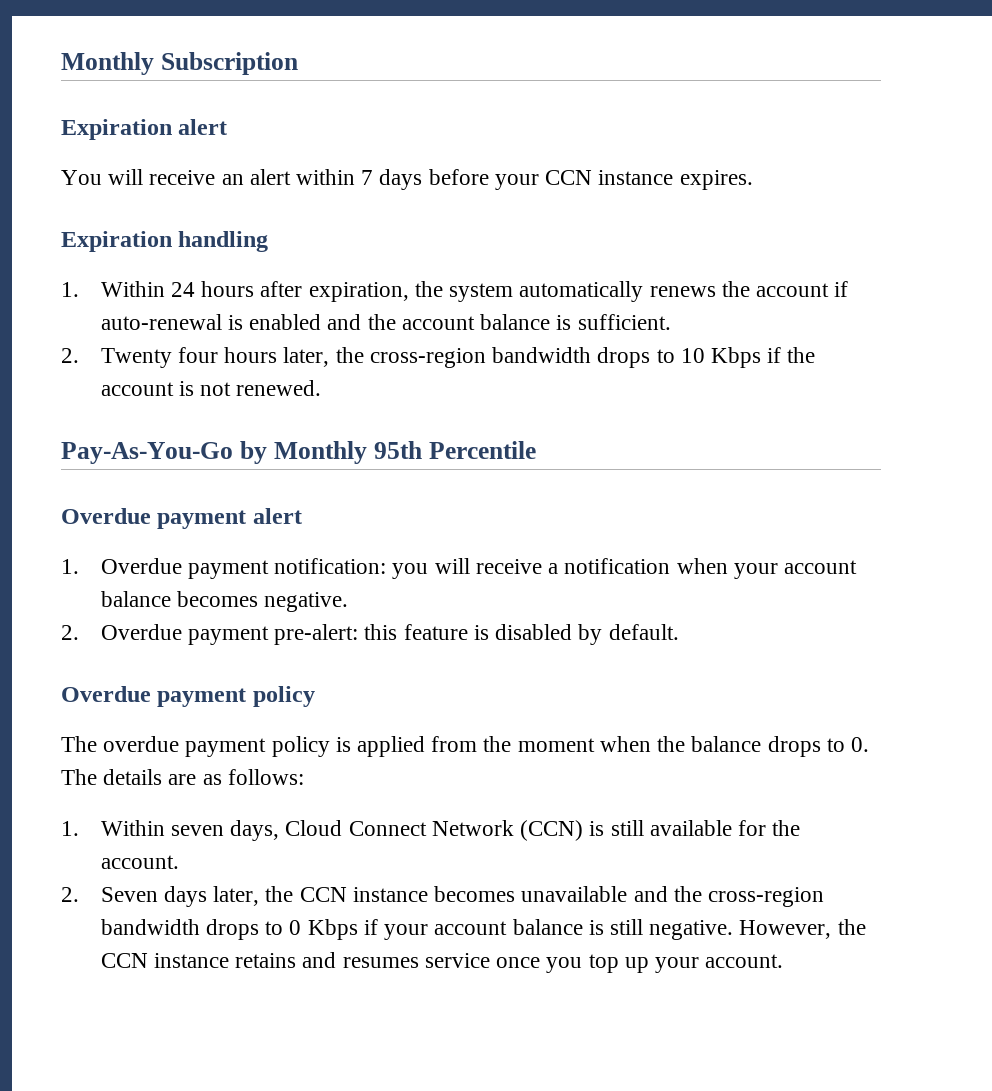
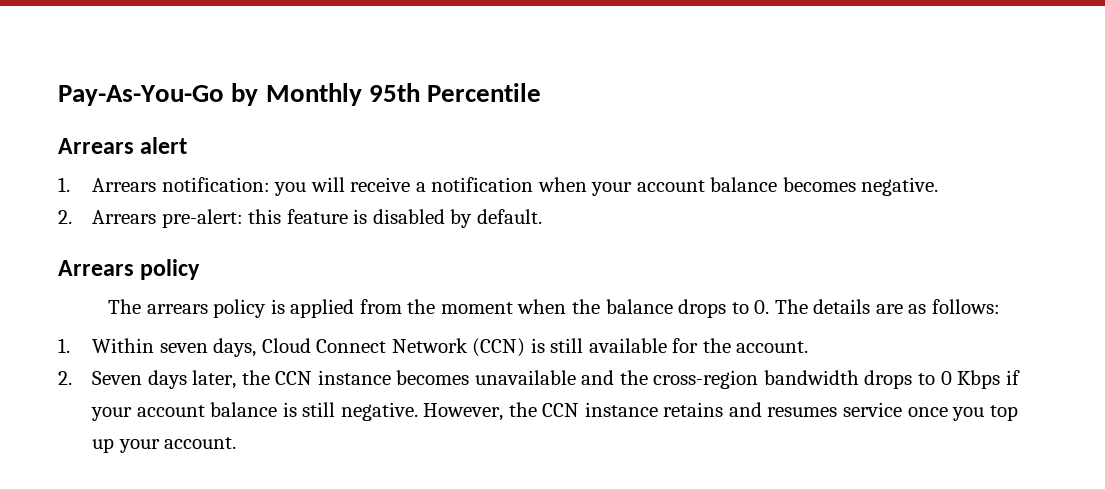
[61,52,298,75] [61,119,228,140] [61,169,753,190] [61,231,269,252] [61,281,849,302] [100,314,671,330] [61,347,816,368] [100,380,322,396] Monthly Subscription // Expiration alert // You will receive an alert within 7 days before your CCN instance expires. // Expiration handling // 1. Within 24 hours after expiration, the system automatically renews the account if auto-renewal is enabled and the account balance is sufficient. // 2. Twenty four hours later, the cross-region bandwidth drops to 10 Kbps if the account is not renewed. // -> (58, 95) none
[61,508,247,529] Overdue payment -> [58,138,134,154] Arrears
[100,558,270,579] Overdue payment -> [92,178,157,192] Arrears
[100,624,270,645] Overdue payment -> [92,210,157,224] Arrears
[61,686,247,707] Overdue payment -> [58,260,134,276] Arrears
[103,736,267,757] overdue payment -> [146,304,208,314] arrears

